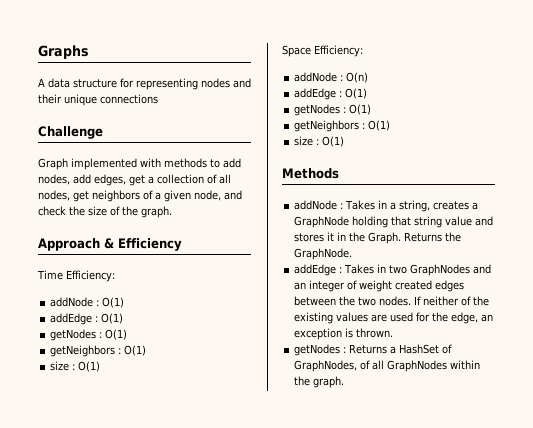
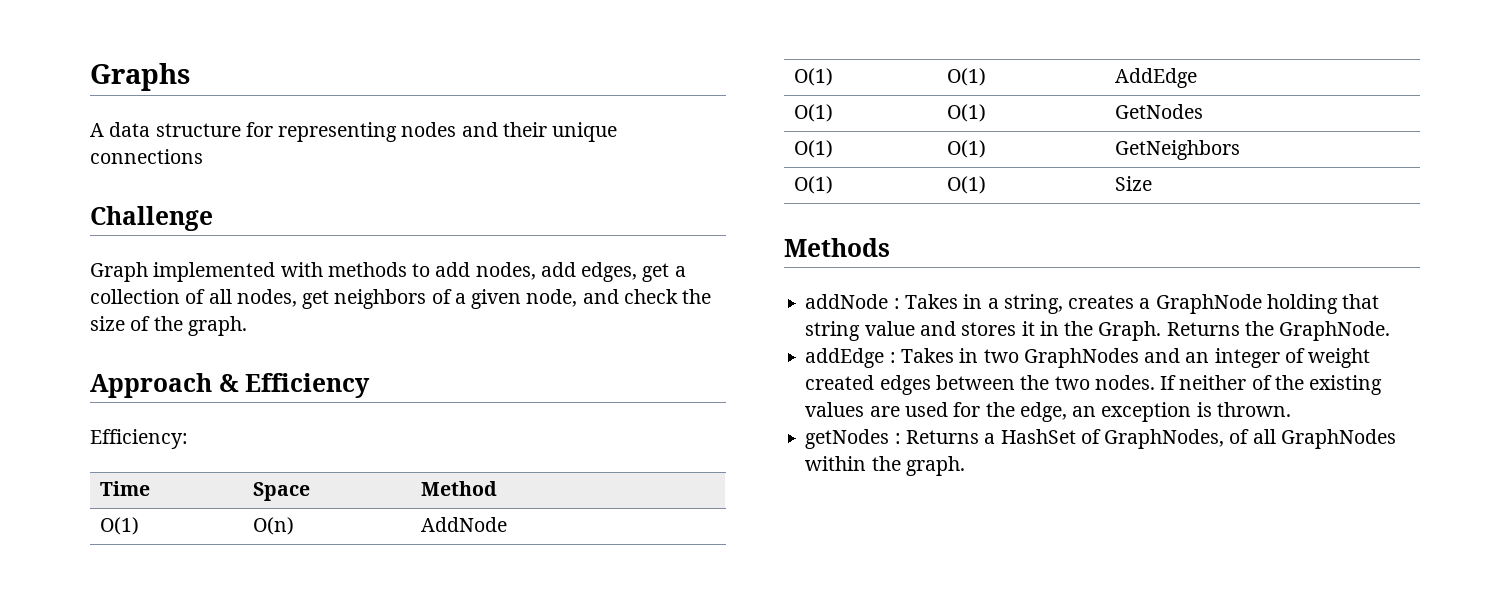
(182, 244) none -> [90,429,188,449] Efficiency: //
[66,270,115,282] [50,297,125,308] [50,313,124,325] [50,329,128,341] [50,345,147,357] [50,361,101,372] [282,45,363,57] [294,72,369,83] [294,88,368,100] [294,104,372,116] [294,120,391,132] [294,136,345,147] Efficiency: // addNode : O(1) // addEdge : O(1) // getNodes : O(1) // getNeighbors : O(1) // size : O(1) // Space Efficiency: // addNode : O(n) // addEdge : O(1) // getNodes : O(1) // getNeighbors : O(1) // size : O(1) -> [253,482,311,501] [421,481,498,496] [100,517,140,535] [253,517,295,535] [421,517,508,532] [794,68,834,86] [947,68,987,86] [1115,68,1198,88] [794,104,834,122] [947,104,987,122] [1115,104,1204,119] [794,140,834,158] [947,140,987,158] [1115,140,1241,160] [794,176,834,194] [947,176,987,194] [1115,176,1153,191] | Space | Method // O(1) | O(n) | AddNode // O(1) | O(1) | AddEdge // O(1) | O(1) | GetNodes // O(1) | O(1) | GetNeighbors // O(1) | O(1) | Size

